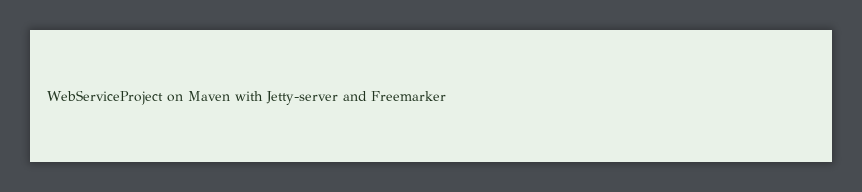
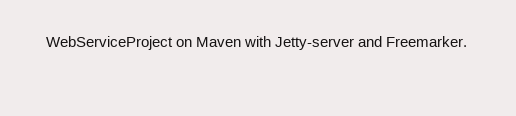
[371,91,446,101] Freemarker -> [386,36,468,47] Freemarker.

